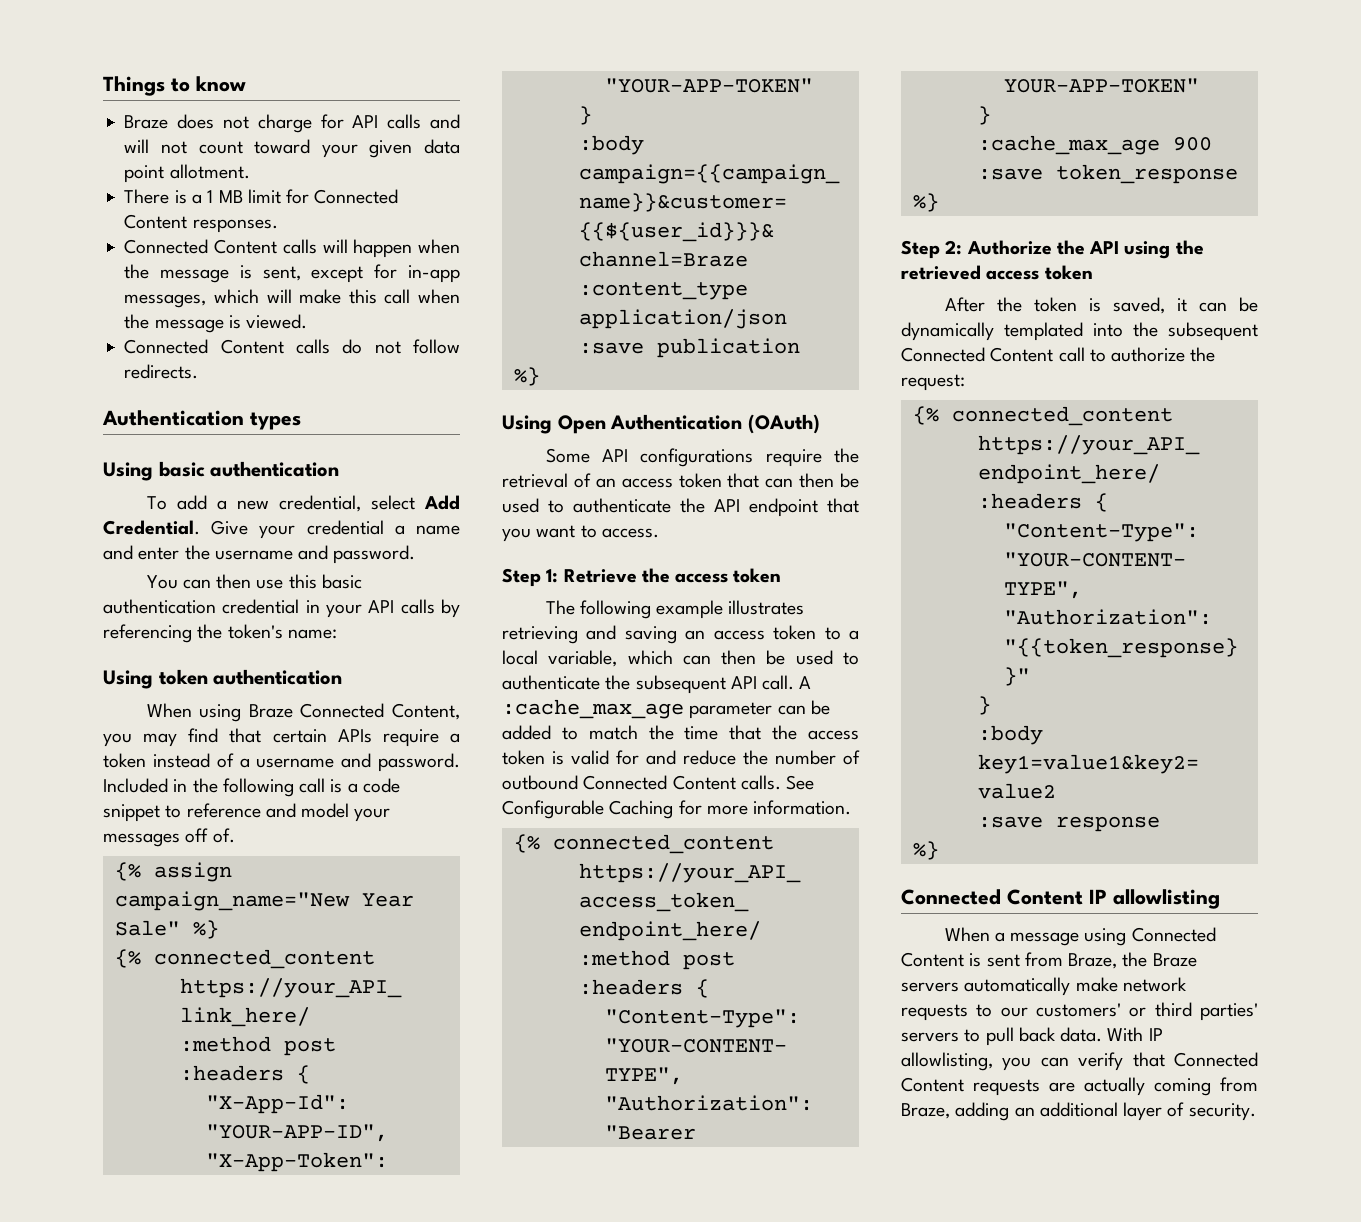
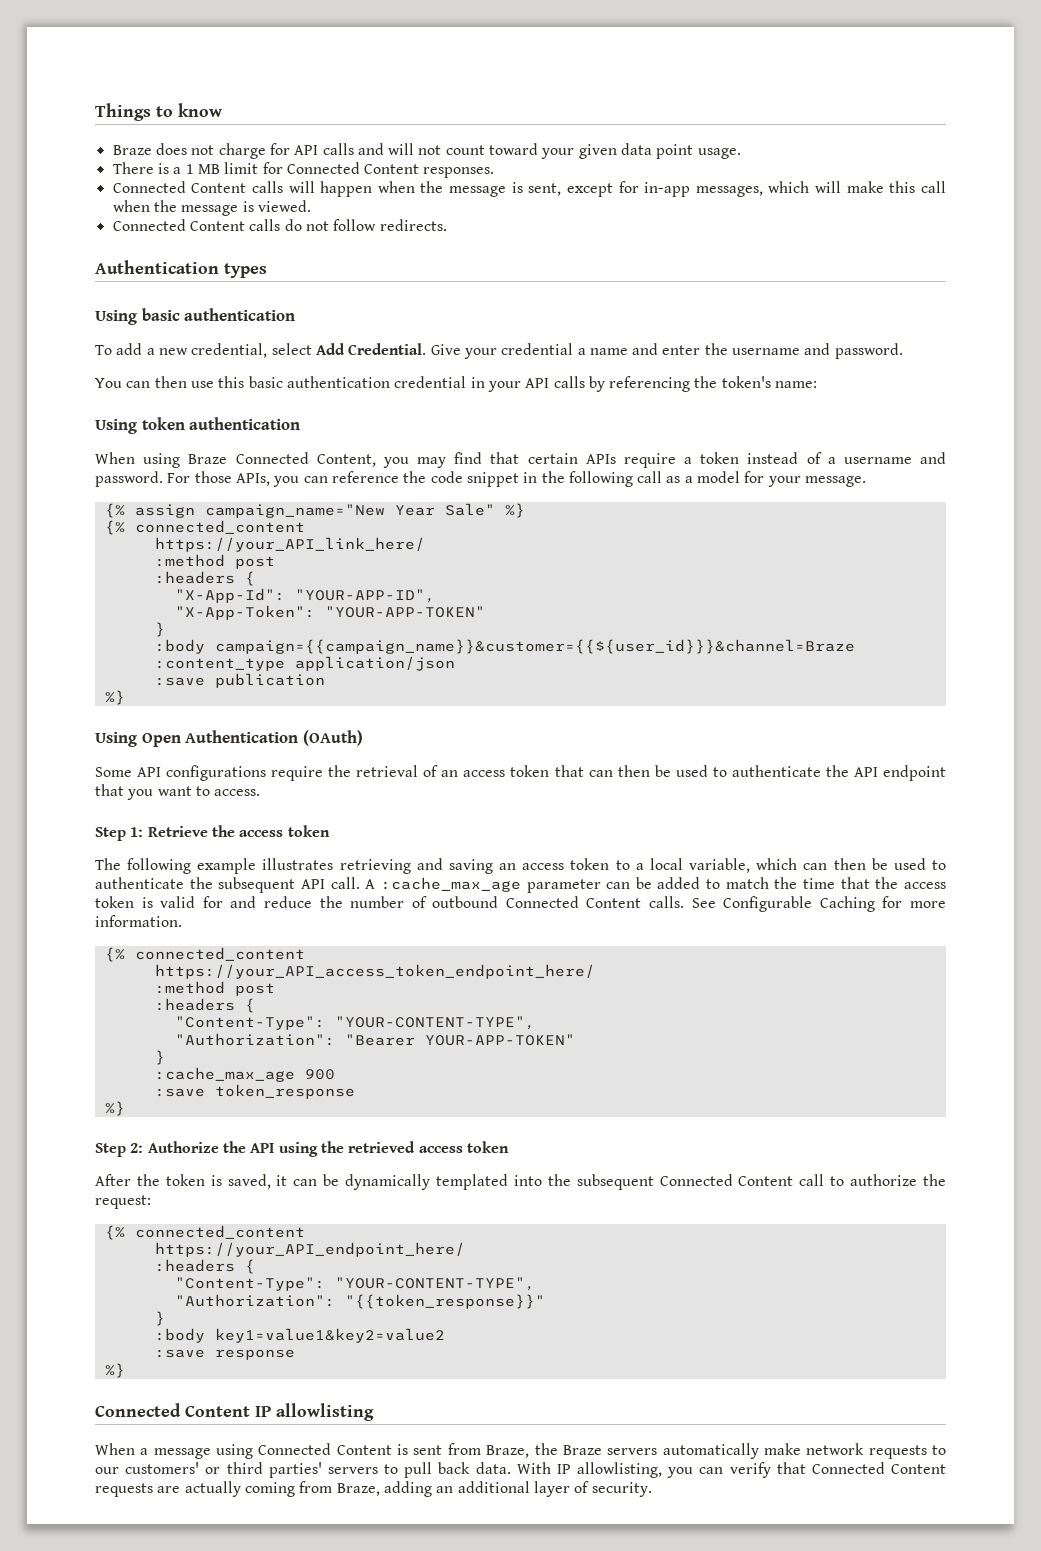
[169,164,250,179] allotment. -> [697,148,741,159] usage.
[103,778,400,797] [103,803,391,822] [103,828,235,847] Included in the following call is a code snippet to reference and model your messages off of. -> [167,471,867,487] For those APIs, you can reference the code snippet in the following call as a model for your message.

